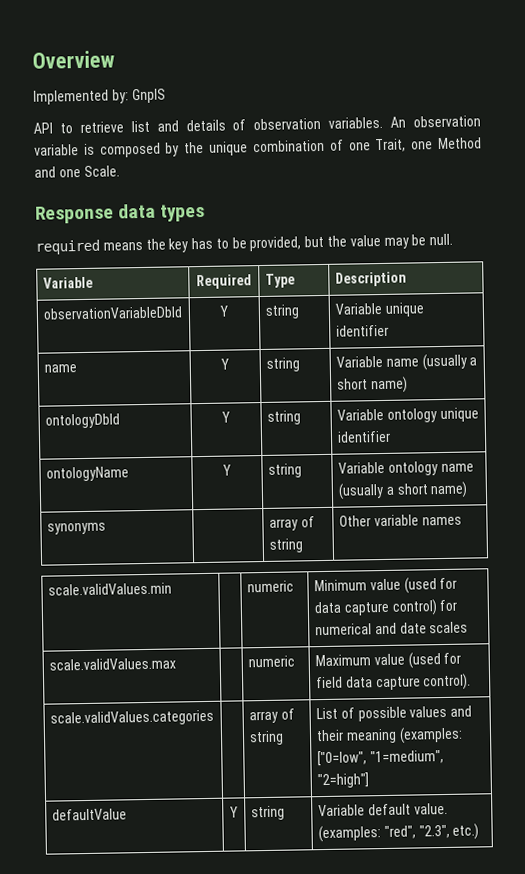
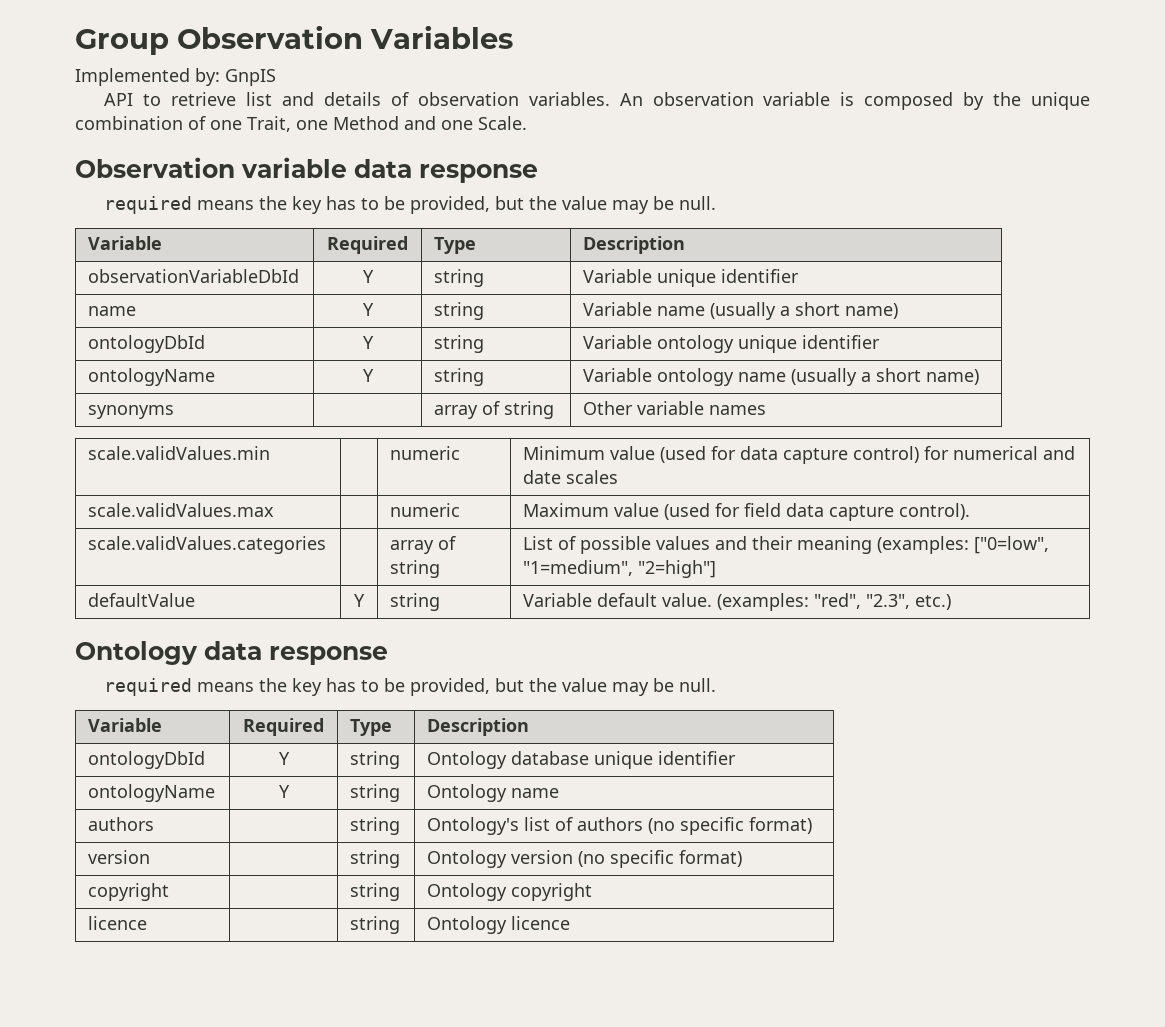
[32,50,115,69] Overview -> [75,25,513,55] Group Observation Variables
[35,203,206,224] Response data types -> [75,157,538,183] Observation variable data response
(480, 831) none -> [75,641,388,665] [104,678,717,696] [88,718,163,732] [243,718,324,736] [350,719,393,736] [427,718,530,736] [88,751,206,769] [278,752,290,765] [350,751,401,769] [427,751,737,769] [88,784,216,802] [278,785,290,798] [350,784,401,802] [427,784,560,802] [88,817,155,831] [350,817,401,835] [427,817,813,835] [88,850,151,864] [350,850,401,868] [427,850,743,868] [88,883,170,901] [350,883,401,901] [427,883,593,901] [88,916,148,930] [350,916,401,934] [427,916,571,934] // Ontology data response // required means the key has to be provided, but the value may be null. // Variable | Required | Type | Description // ontologyDbId | Y | string | Ontology database unique identifier // ontologyName | Y | string | Ontology name // authors | | string | Ontology's list of authors (no specific format) // version | | string | Ontology version (no specific format) // copyright | | string | Ontology copyright // licence | | string | Ontology licence

